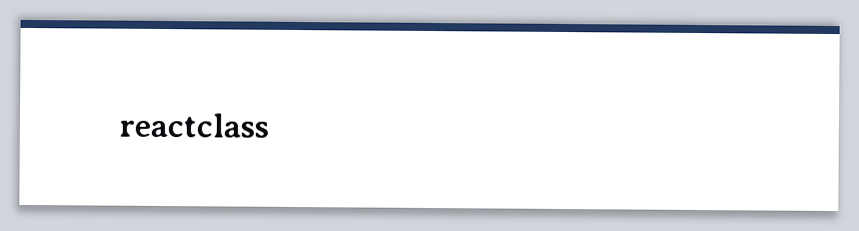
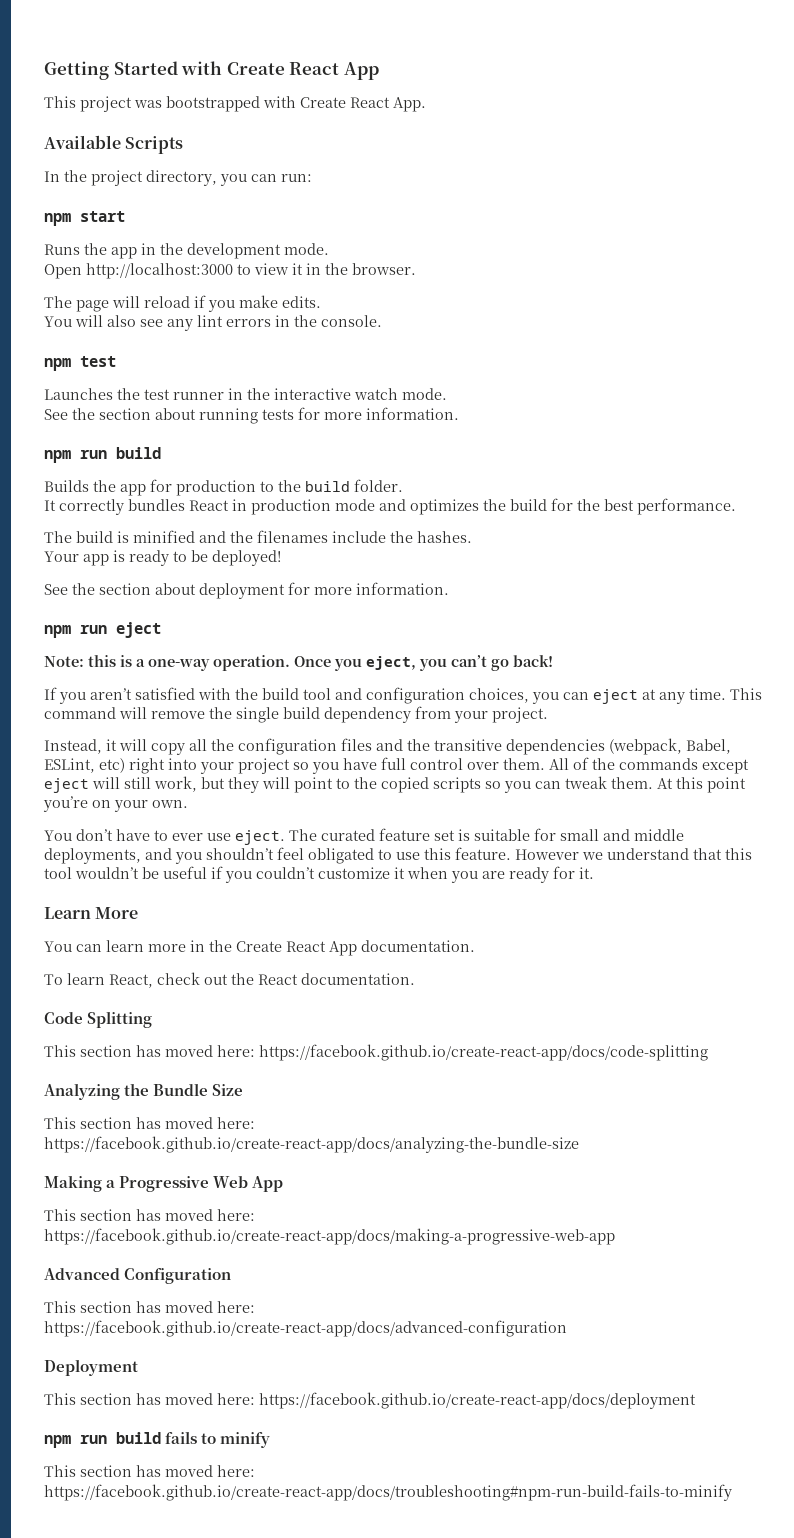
[119,112,270,138] reactclass -> [44,61,379,80] [44,96,426,112] [44,135,184,154] [44,170,312,186] [44,211,125,226] [44,243,329,259] [44,263,416,279] [44,295,321,312] [44,315,382,331] [44,356,116,371] [44,388,447,400] [44,407,459,424] [44,447,161,463] [44,479,403,496] [44,498,736,515] [44,530,472,543] [44,550,281,566] [44,582,449,599] [44,622,161,638] [44,655,553,671] [44,687,762,704] [44,706,548,723] [44,738,731,755] [44,757,749,774] [44,776,746,793] [43,796,188,812] [44,828,684,845] [44,847,752,864] [44,866,594,883] [44,907,139,919] [44,940,475,956] [44,972,415,988] [44,1011,153,1028] [44,1044,708,1061] [44,1083,244,1100] [44,1117,255,1129] [44,1136,579,1153] [44,1175,284,1192] [44,1209,255,1221] [44,1228,615,1245] [44,1268,232,1284] [44,1301,255,1313] [44,1320,567,1337] [44,1359,138,1376] [44,1392,696,1409] [44,1431,271,1448] [44,1465,255,1477] [44,1484,732,1501] Getting Started with Create React App // This project was bootstrapped with Create React App. // Available Scripts // In the project directory, you can run: // npm start // Runs the app in the development mode. // Open http://localhost:3000 to view it in the browser. // The page will reload if you make edits. // You will also see any lint errors in the console. // npm test // Launches the test runner in the interactive watch mode. // See the section about running tests for more information. // npm run build // Builds the app for production to the build folder. // It correctly bundles React in production mode and optimizes the build for the best performance. // The build is minified and the filenames include the hashes. // Your app is ready to be deployed! // See the section about deployment for more information. // npm run eject // Note: this is a one-way operation. Once you eject, you can’t go back! // If you aren’t satisfied with the build tool and configuration choices, you can eject at any time. This command will remove the single build dependency from your project. // Instead, it will copy all the configuration files and the transitive dependencies (webpack, Babel, ESLint, etc) right into your project so you have full control over them. All of the commands except eject will still work, but they will point to the copied scripts so you can tweak them. At this point you’re on your own. // You don’t have to ever use eject. The curated feature set is suitable for small and middle deployments, and you shouldn’t feel obligated to use this feature. However we understand that this tool wouldn’t be useful if you couldn’t customize it when you are ready for it. // Learn More // You can learn more in the Create React App documentation. // To learn React, check out the React documentation. // Code Splitting // This section has moved here: https://facebook.github.io/create-react-app/docs/code-splitting // Analyzing the Bundle Size // This section has moved here: https://facebook.github.io/create-react-app/docs/analyzing-the-bundle-size // Making a Progressive Web App // This section has moved here: https://facebook.github.io/create-react-app/docs/making-a-progressive-web-app // Advanced Configuration // This section has moved here: https://facebook.github.io/create-react-app/docs/advanced-configuration // Deployment // This section has moved here: https://facebook.github.io/create-react-app/docs/deployment // npm run build fails to minify // This section has moved here: https://facebook.github.io/create-react-app/docs/troubleshooting#npm-run-build-fails-to-minify

